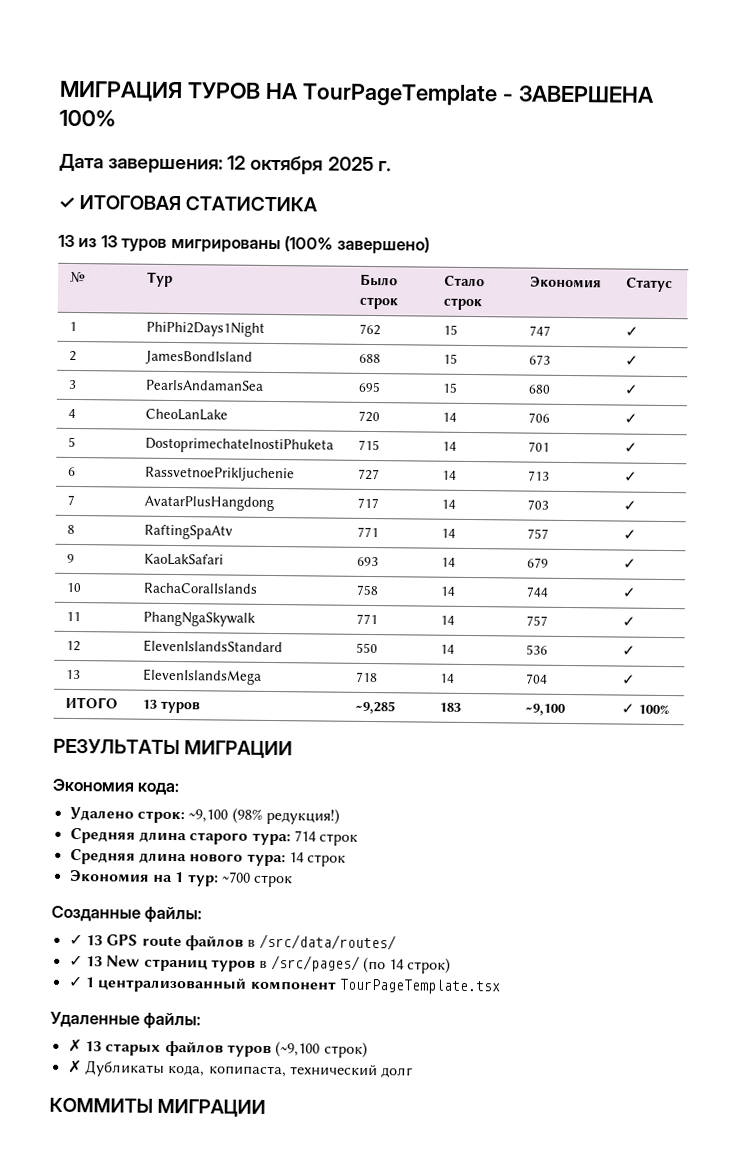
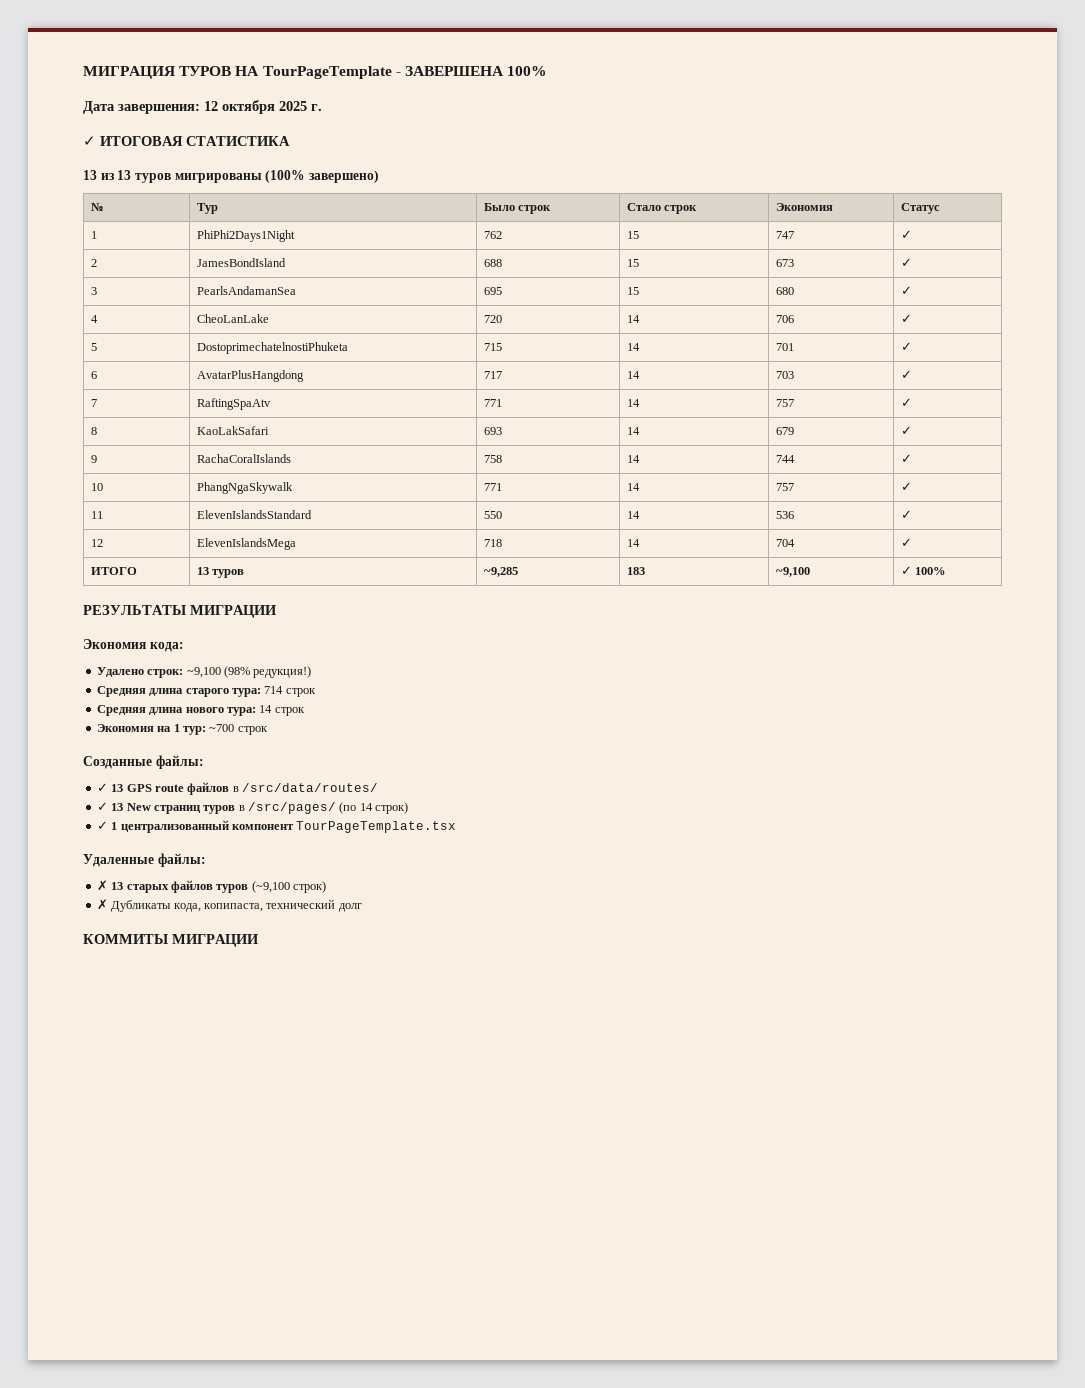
[145,466,296,482] [358,468,381,481] [442,470,458,480] [528,470,551,481] [624,471,639,482] [67,494,76,506] | RassvetnoePrikljuchenie | 727 | 14 | 713 | ✓ // 7 -> (97, 375) none
[67,524,76,535] 8 -> [90,399,97,407] 7
[67,553,76,564] 9 -> [90,427,97,435] 8
[66,582,83,593] 10 -> [90,455,97,463] 9
[66,611,82,622] 11 -> [90,483,103,491] 10
[66,640,82,652] 12 -> [90,511,103,519] 11
[66,669,82,680] 13 -> [90,539,103,547] 12

